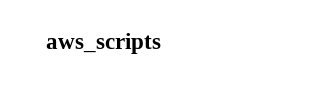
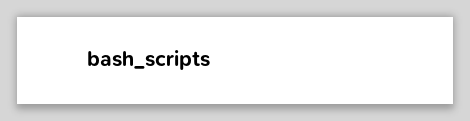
[46,33,161,54] aws_scripts -> [87,50,210,70] bash_scripts

